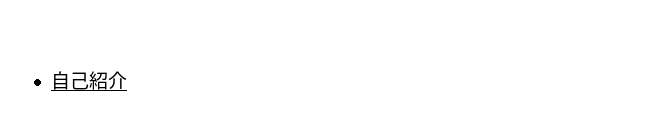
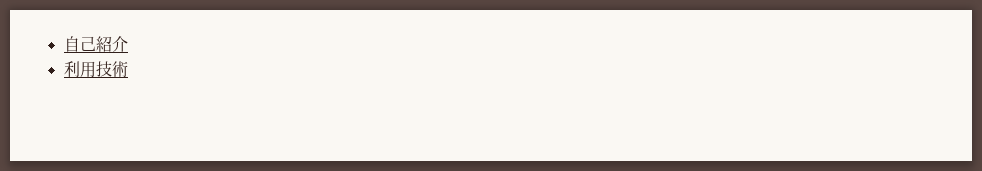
(127, 80) none -> [63,61,128,78] // 利用技術

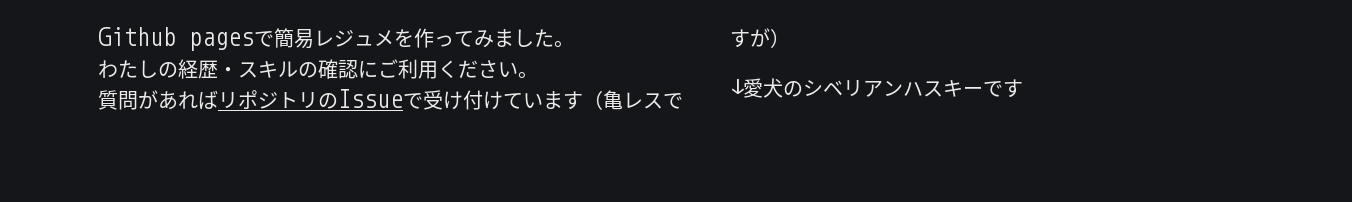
[63,36,128,52] [63,61,128,78] 自己紹介 // 利用技術 -> [98,27,574,51] [98,59,538,79] [98,89,683,110] [730,28,790,48] [730,78,1023,98] Github pagesで簡易レジュメを作ってみました。 // わたしの経歴・スキルの確認にご利用ください。 // 質問があればリポジトリのIssueで受け付けています（亀レスですが） // ↓愛犬のシベリアンハスキーです

